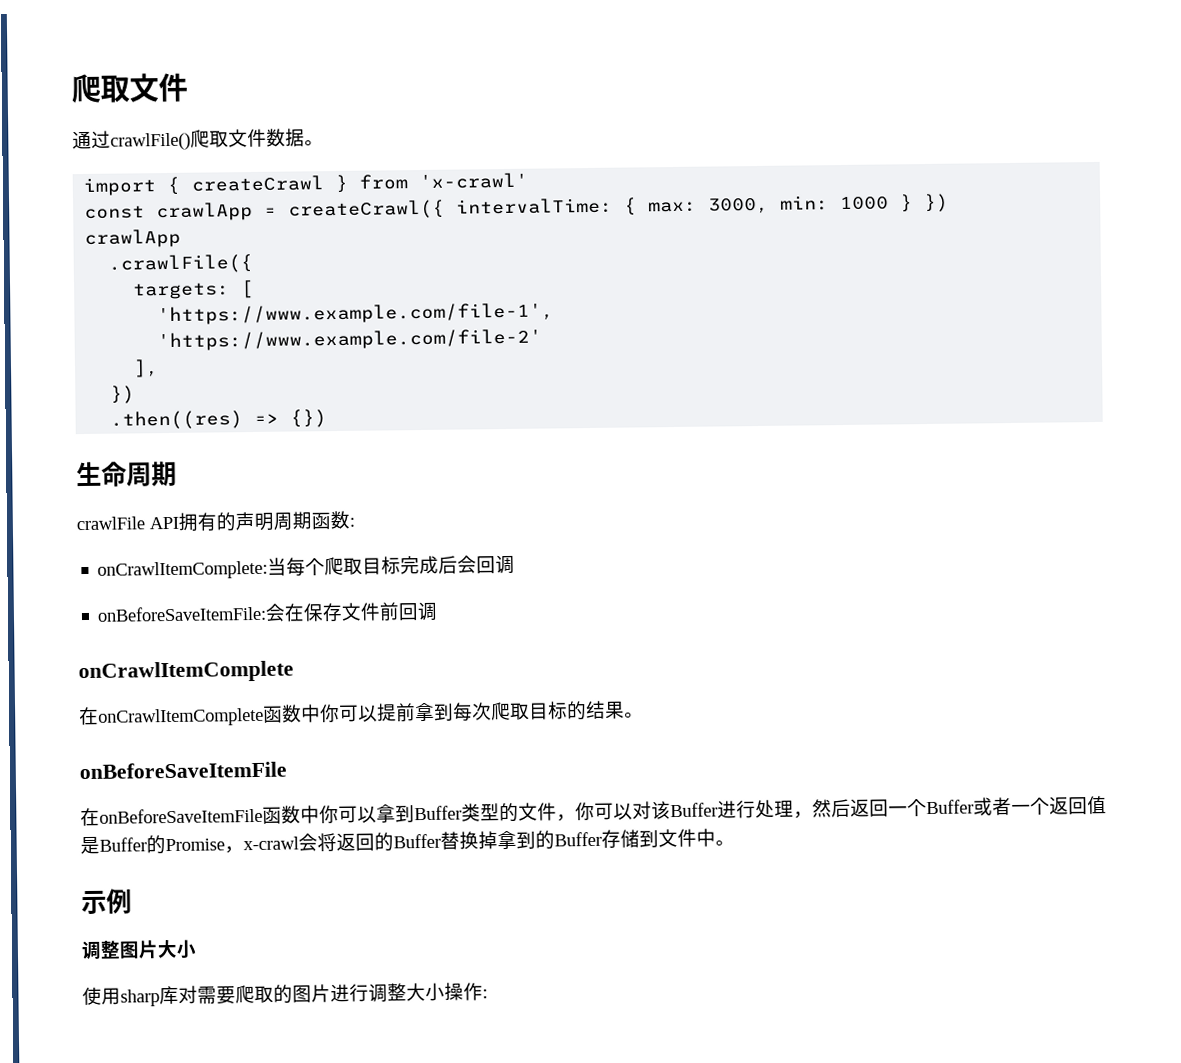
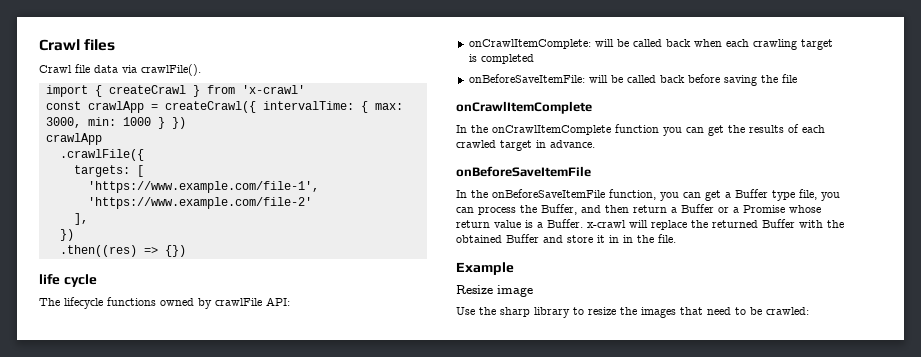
[71,72,188,104] [72,128,324,151] 爬取文件 // 通过crawlFile()爬取文件数据。 -> [39,39,116,51] [39,64,201,76] Crawl files // Crawl file data via crawlFile().
[76,460,177,487] [76,510,355,532] [97,554,516,580] [97,601,439,622] [78,660,294,684] [79,700,644,727] [79,761,287,780] [80,795,1107,827] [80,828,735,855] [81,888,132,915] [81,939,197,960] [82,982,488,1007] 生命周期 // crawlFile API拥有的声明周期函数: // onCrawlItemComplete:当每个爬取目标完成后会回调 // onBeforeSaveItemFile:会在保存文件前回调 // onCrawlItemComplete // 在onCrawlItemComplete函数中你可以提前拿到每次爬取目标的结果。 // onBeforeSaveItemFile // 在onBeforeSaveItemFile函数中你可以拿到Buffer类型的文件，你可以对该Buffer进行处理，然后返回一个Buffer或者一个返回值是Buffer的Promise，x-crawl会将返回的Buffer替换掉拿到的Buffer存储到文件中。 // 示例 // 调整图片大小 // 使用sharp库对需要爬取的图片进行调整大小操作: -> [39,274,97,287] [39,297,290,309] [468,39,833,50] [468,54,534,64] [468,74,797,86] [456,101,592,114] [456,124,825,136] [456,140,595,151] [456,166,591,177] [456,189,840,201] [456,204,821,215] [456,219,844,230] [456,234,676,243] [456,262,514,275] [456,285,533,297] [456,307,809,318] life cycle // The lifecycle functions owned by crawlFile API: // onCrawlItemComplete: will be called back when each crawling target is completed // onBeforeSaveItemFile: will be called back before saving the file // onCrawlItemComplete // In the onCrawlItemComplete function you can get the results of each crawled target in advance. // onBeforeSaveItemFile // In the onBeforeSaveItemFile function, you can get a Buffer type file, you can process the Buffer, and then return a Buffer or a Promise whose return value is a Buffer. x-crawl will replace the returned Buffer with the obtained Buffer and store it in in the file. // Example // Resize image // Use the sharp library to resize the images that need to be crawled:

